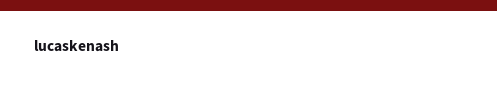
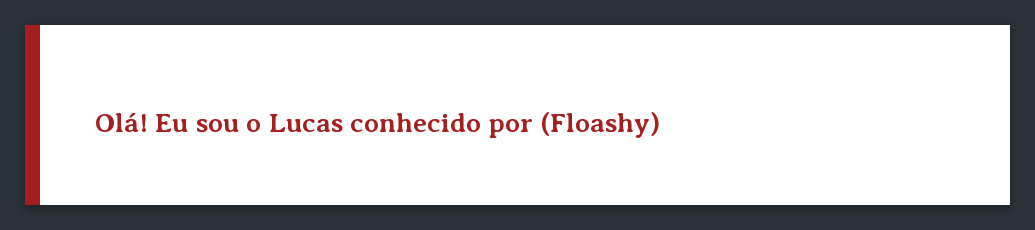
[34,40,119,52] lucaskenash -> [95,112,660,138] Olá! Eu sou o Lucas conhecido por (Floashy)

